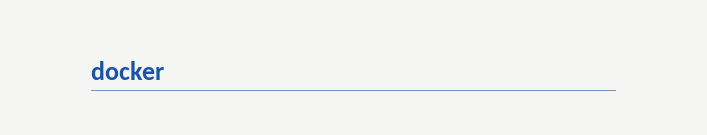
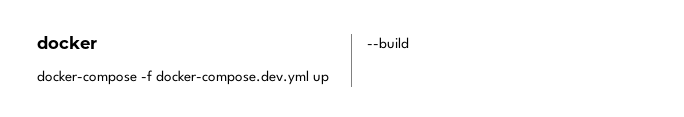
(164, 70) none -> [37,70,330,85] [367,37,409,49] // docker-compose -f docker-compose.dev.yml up --build

